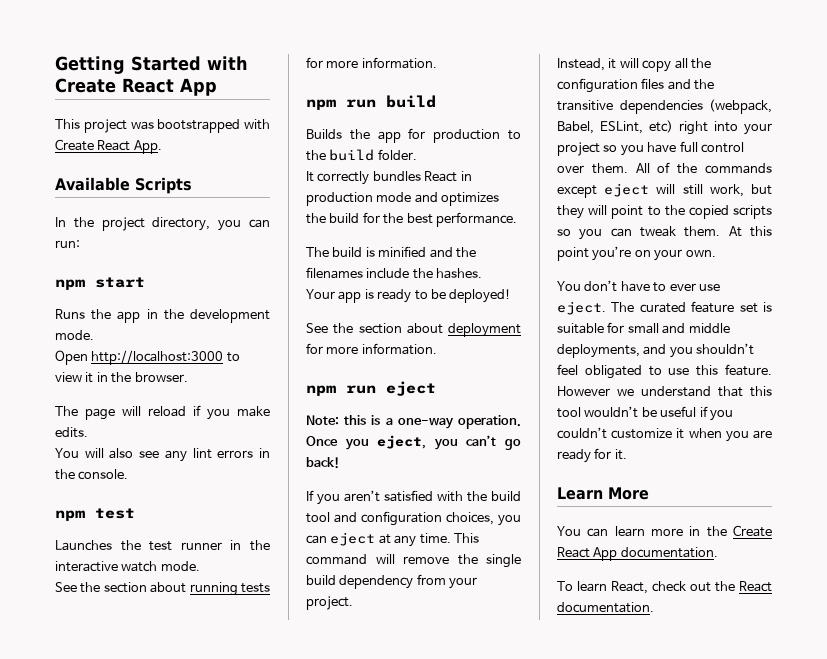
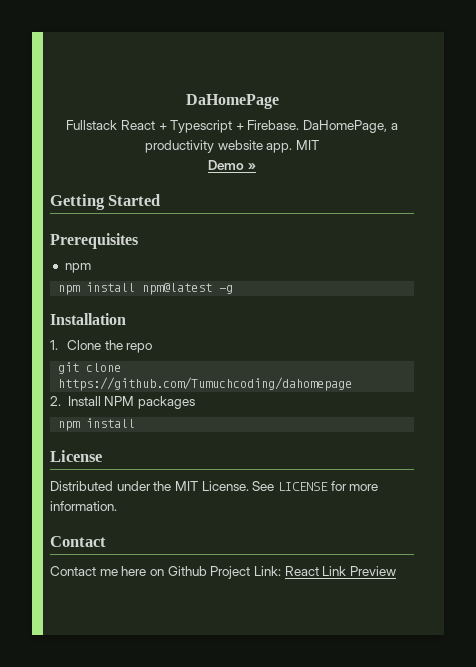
[55,56,248,74] [55,78,217,96] [55,119,270,133] [55,139,162,154] [55,177,192,194] [55,217,270,231] [55,240,80,248] [55,277,145,290] [55,309,270,323] [55,330,94,340] [55,350,240,365] [55,372,188,383] [55,405,270,420] [55,427,88,438] [55,448,270,462] [55,469,129,480] [55,508,135,521] [55,540,270,551] [55,561,200,572] [55,582,270,596] [306,57,437,69] [306,95,436,110] [306,128,521,143] [306,149,417,161] [306,171,472,185] [306,192,500,206] [306,212,517,227] [306,246,476,258] [306,267,483,279] [306,289,512,303] [306,323,521,337] [306,343,437,355] [306,381,436,396] [306,415,521,429] [306,435,521,450] [306,457,340,469] [306,490,521,505] [306,511,521,526] [306,532,479,547] [306,554,521,568] [306,574,478,589] [306,596,353,610] [557,58,711,72] [557,78,715,93] [557,99,772,114] [557,120,772,135] [557,141,744,156] [557,162,772,174] [557,183,772,198] [557,205,772,219] [557,226,772,240] [557,246,716,261] [557,280,720,292] [557,301,772,315] [557,322,730,334] [557,343,755,358] [557,364,772,379] [557,386,772,397] [557,406,733,421] [557,427,772,442] [557,448,627,463] [557,487,649,500] [557,525,772,537] [557,547,718,561] [557,581,772,594] [557,602,654,613] Getting Started with Create React App // This project was bootstrapped with Create React App. // Available Scripts // In the project directory, you can run: // npm start // Runs the app in the development mode. // Open http://localhost:3000 to view it in the browser. // The page will reload if you make edits. // You will also see any lint errors in the console. // npm test // Launches the test runner in the interactive watch mode. // See the section about running tests for more information. // npm run build // Builds the app for production to the build folder. // It correctly bundles React in production mode and optimizes the build for the best performance. // The build is minified and the filenames include the hashes. // Your app is ready to be deployed! // See the section about deployment for more information. // npm run eject // Note: this is a one-way operation. Once you eject, you can’t go back! // If you aren’t satisfied with the build tool and configuration choices, you can eject at any time. This command will remove the single build dependency from your project. // Instead, it will copy all the configuration files and the transitive dependencies (webpack, Babel, ESLint, etc) right into your project so you have full control over them. All of the commands except eject will still work, but they will point to the copied scripts so you can tweak them. At this point you’re on your own. // You don’t have to ever use eject. The curated feature set is suitable for small and middle deployments, and you shouldn’t feel obligated to use this feature. However we understand that this tool wouldn’t be useful if you couldn’t customize it when you are ready for it. // Learn More // You can learn more in the Create React App documentation. // To learn React, check out the React documentation. -> [185,94,279,109] [66,120,398,133] [145,140,319,153] [208,160,256,170] [50,194,161,210] [50,233,138,249] [64,263,91,273] [58,282,234,295] [50,313,126,325] [50,340,153,353] [58,362,122,374] [58,377,353,391] [50,396,196,409] [58,418,136,431] [50,450,102,462] [50,481,379,491] [50,501,117,511] [50,536,106,547] [50,566,396,579] DaHomePage // Fullstack React + Typescript + Firebase. DaHomePage, a productivity website app. MIT // Demo » // Getting Started // Prerequisites // npm // npm install npm@latest -g // Installation // 1. Clone the repo // git clone https://github.com/Tumuchcoding/dahomepage // 2. Install NPM packages // npm install // License // Distributed under the MIT License. See LICENSE for more information. // Contact // Contact me here on Github Project Link: React Link Preview

